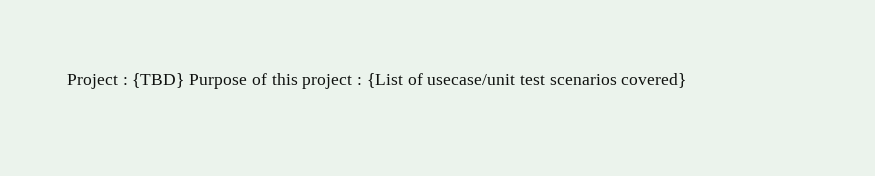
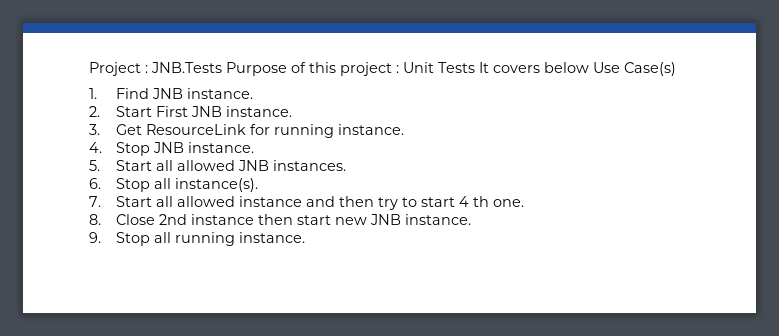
[132,73,185,88] {TBD} -> [151,62,222,73] JNB.Tests
[366,73,687,88] {List of usecase/unit test scenarios covered} -> [403,62,676,76] [89,88,254,99] [89,106,293,117] [89,124,405,138] [89,142,255,156] [89,160,347,171] [89,178,259,192] [89,196,525,210] [89,214,472,225] [89,232,306,246] Unit Tests It covers below Use Case(s) // 1. Find JNB instance. // 2. Start First JNB instance. // 3. Get ResourceLink for running instance. // 4. Stop JNB instance. // 5. Start all allowed JNB instances. // 6. Stop all instance(s). // 7. Start all allowed instance and then try to start 4 th one. // 8. Close 2nd instance then start new JNB instance. // 9. Stop all running instance.

